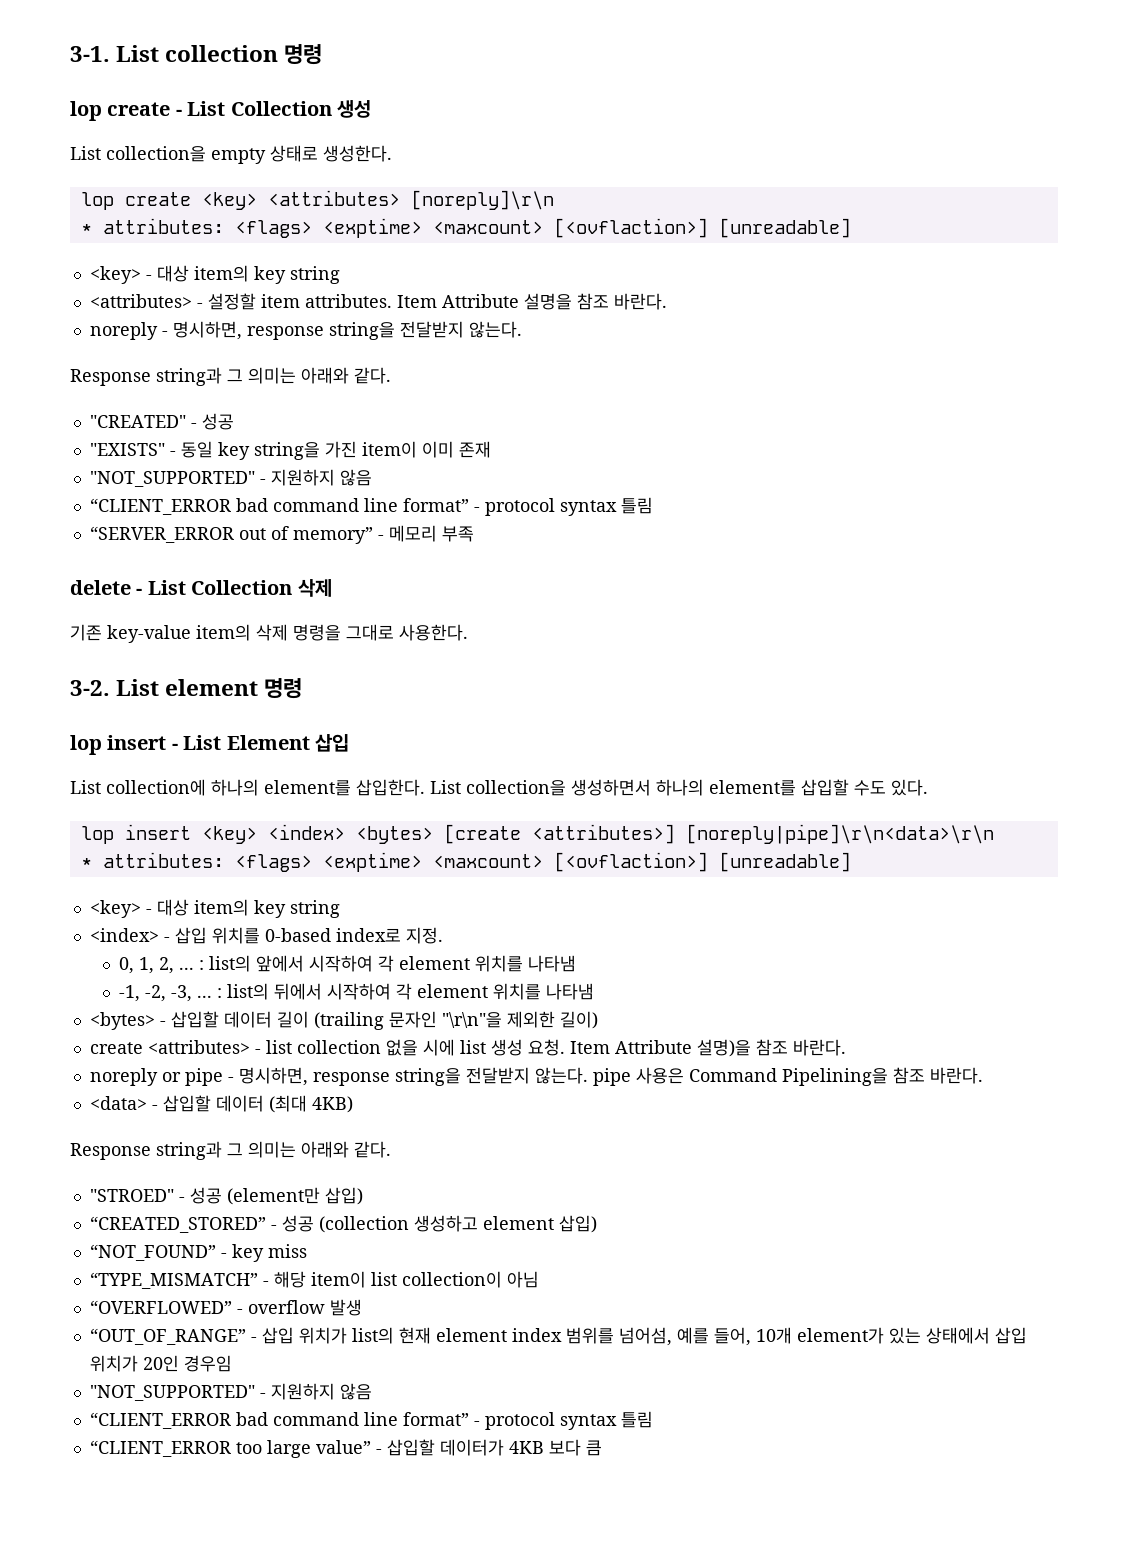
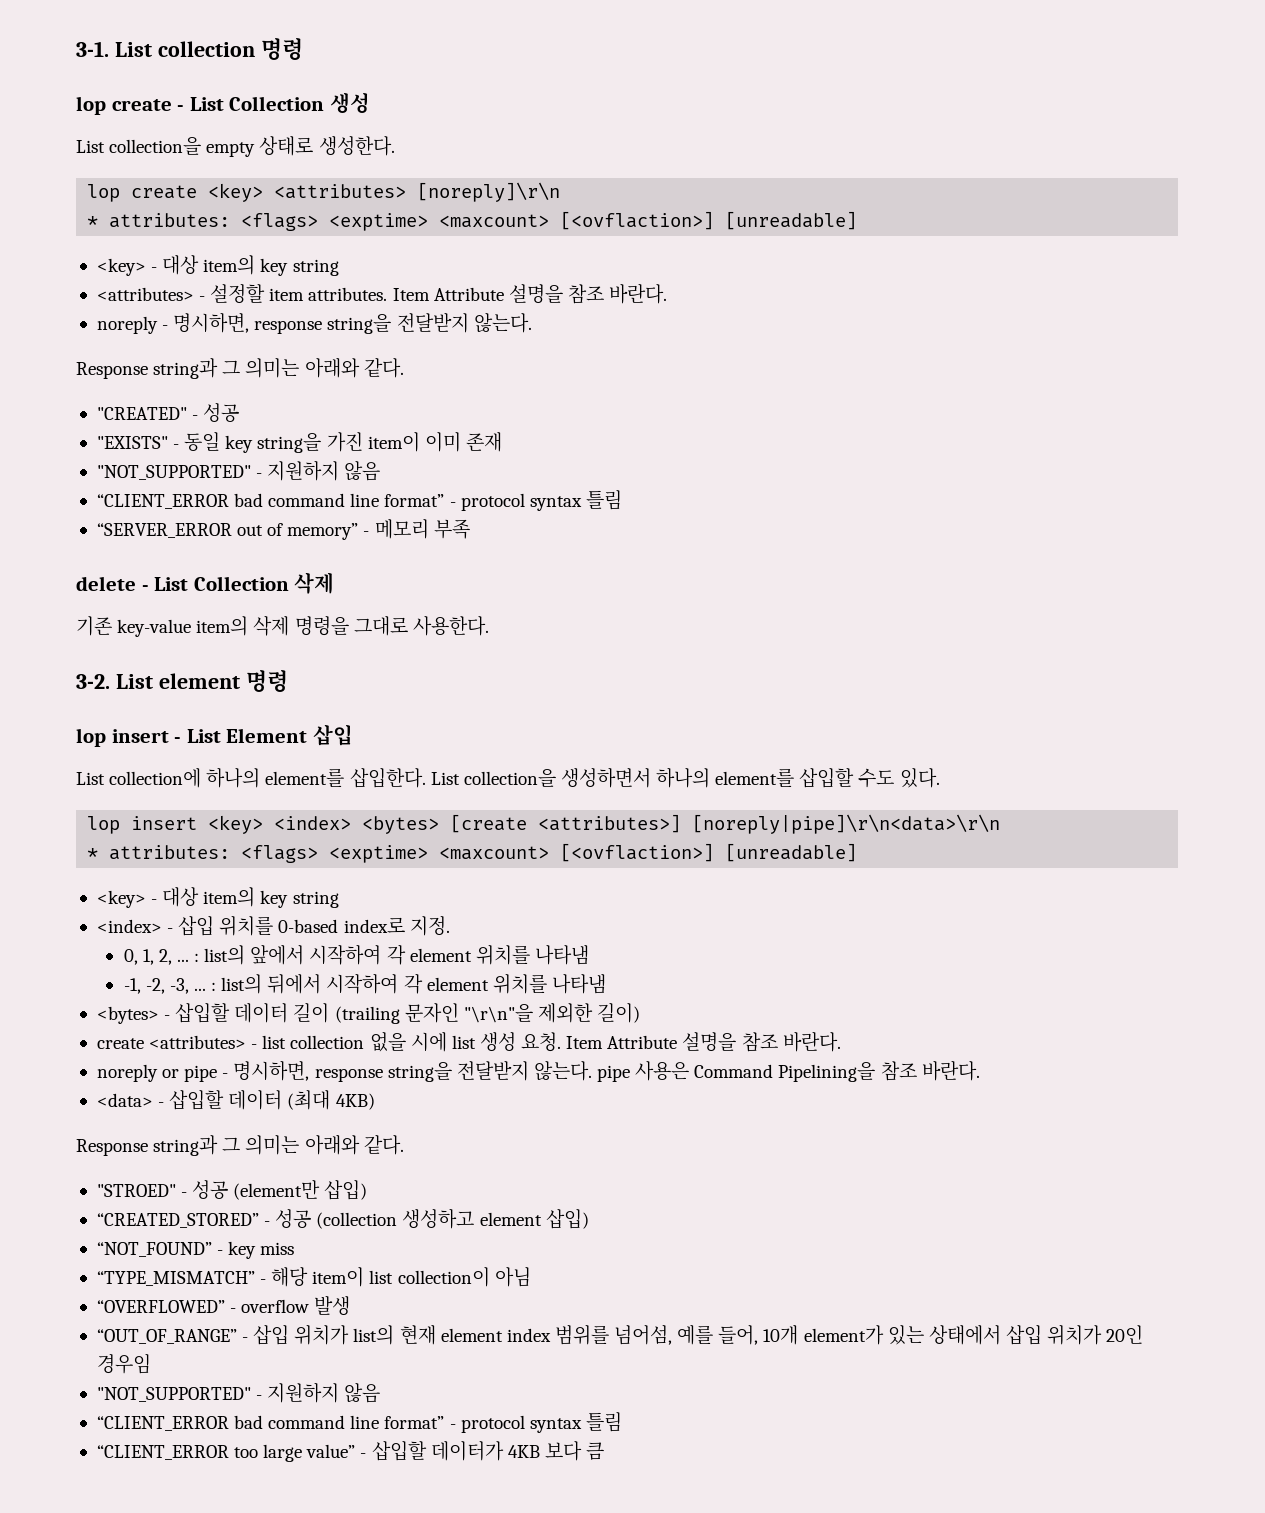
[696,1039,751,1057] 설명)을 -> [682,1032,737,1052] 설명을

